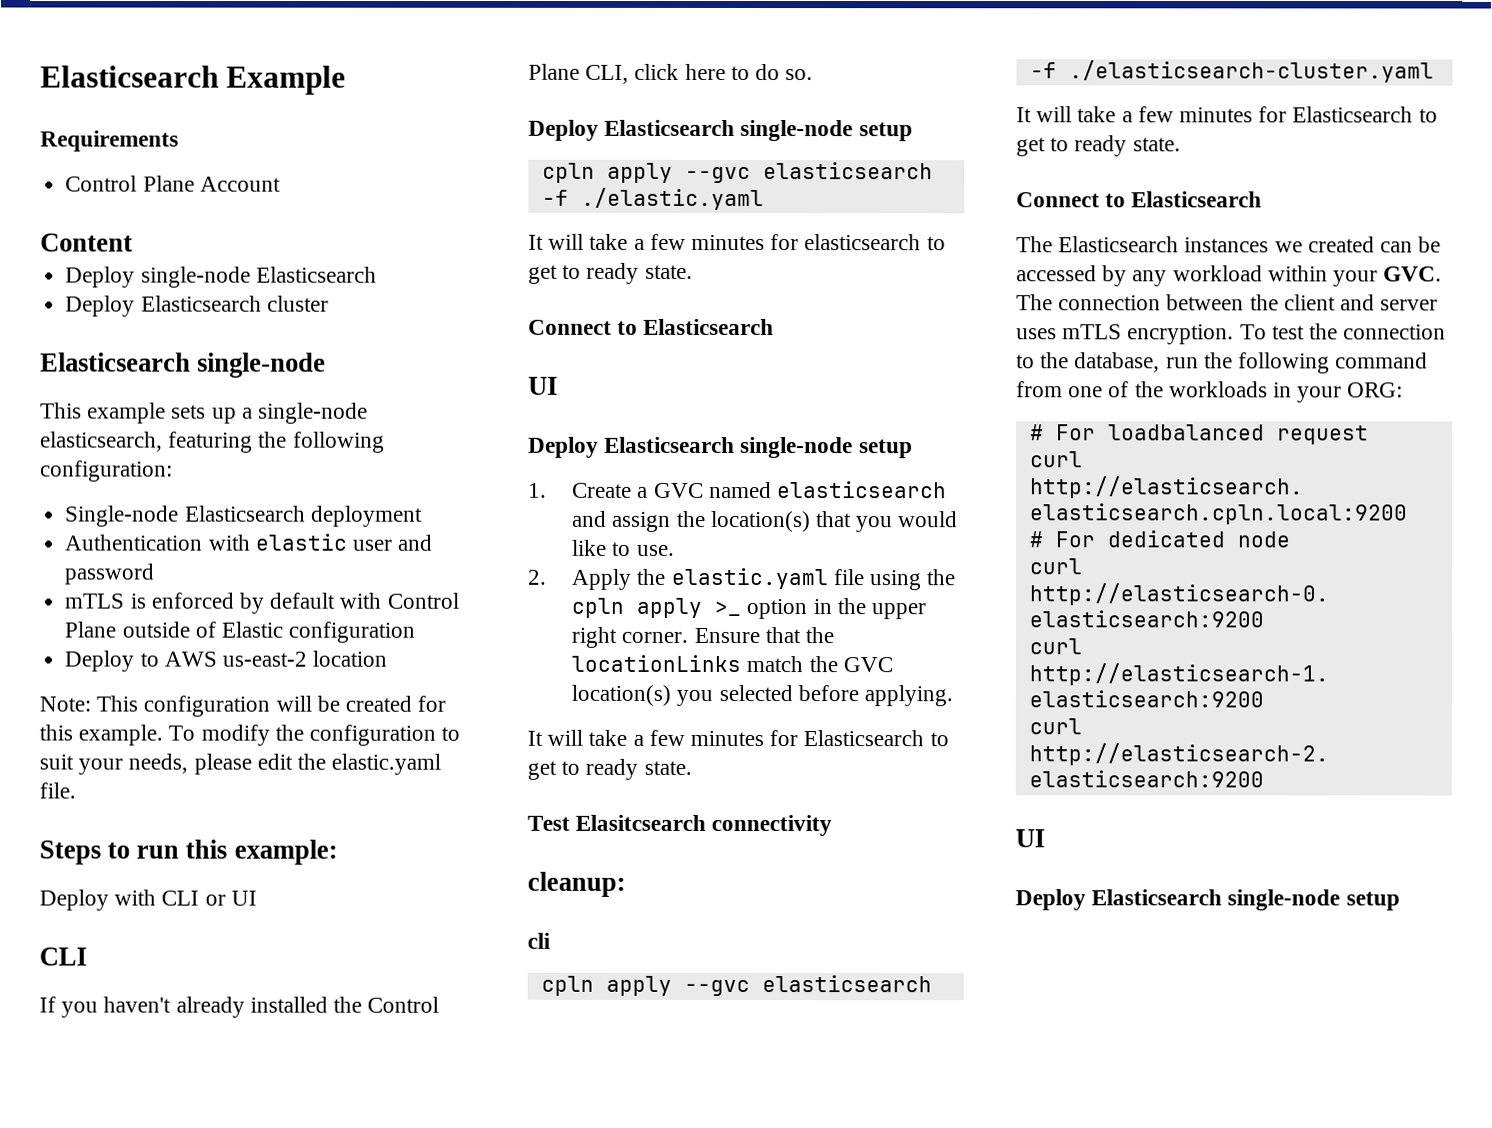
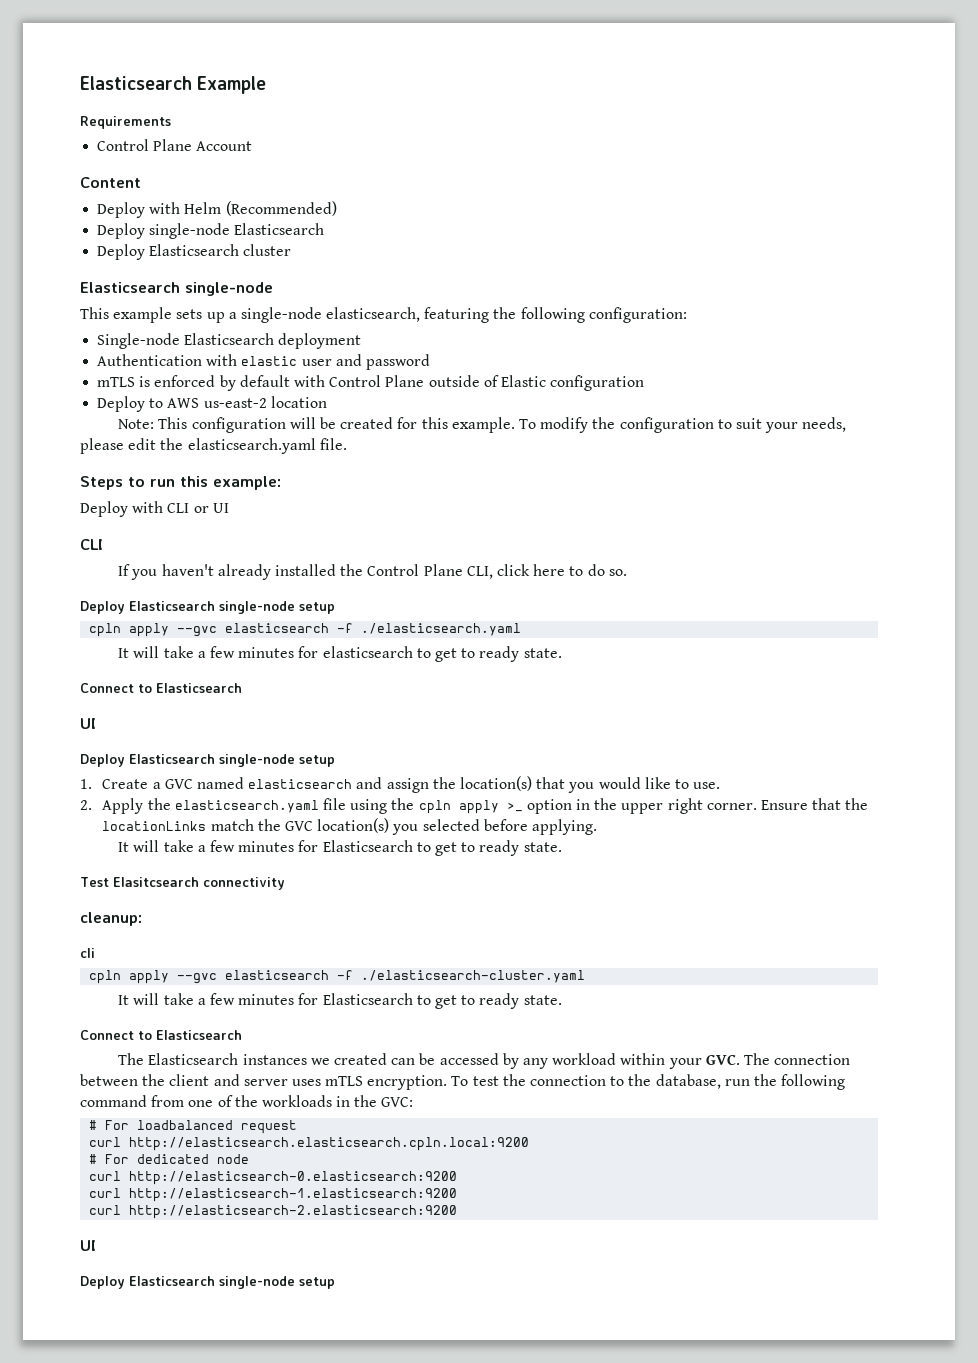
(133, 242) none -> [97,201,337,218] // Deploy with Helm (Recommended)
[331,753,442,775] elastic.yaml -> [187,438,316,454] elasticsearch.yaml
[580,187,764,211] ./elastic.yaml -> [361,623,522,636] ./elasticsearch.yaml
[670,567,828,590] elastic.yaml -> [174,800,319,813] elasticsearch.yaml
[1297,382,1404,403] your ORG: -> [354,1095,414,1107] the GVC:

